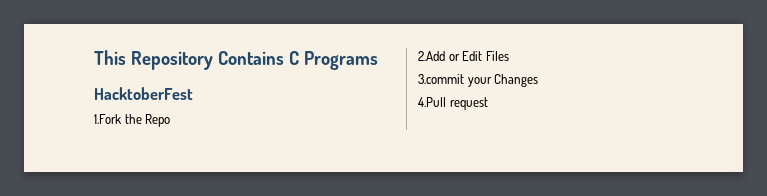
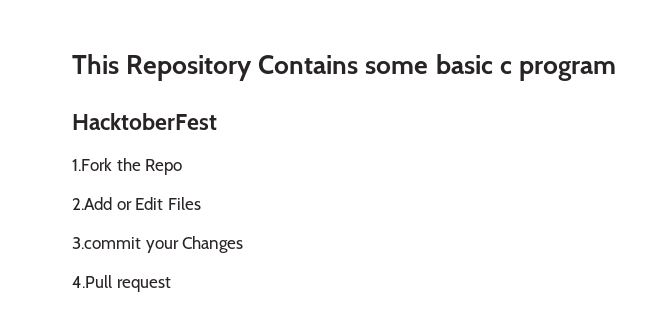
[288,51,378,70] C Programs -> [365,54,616,81] some basic c program

